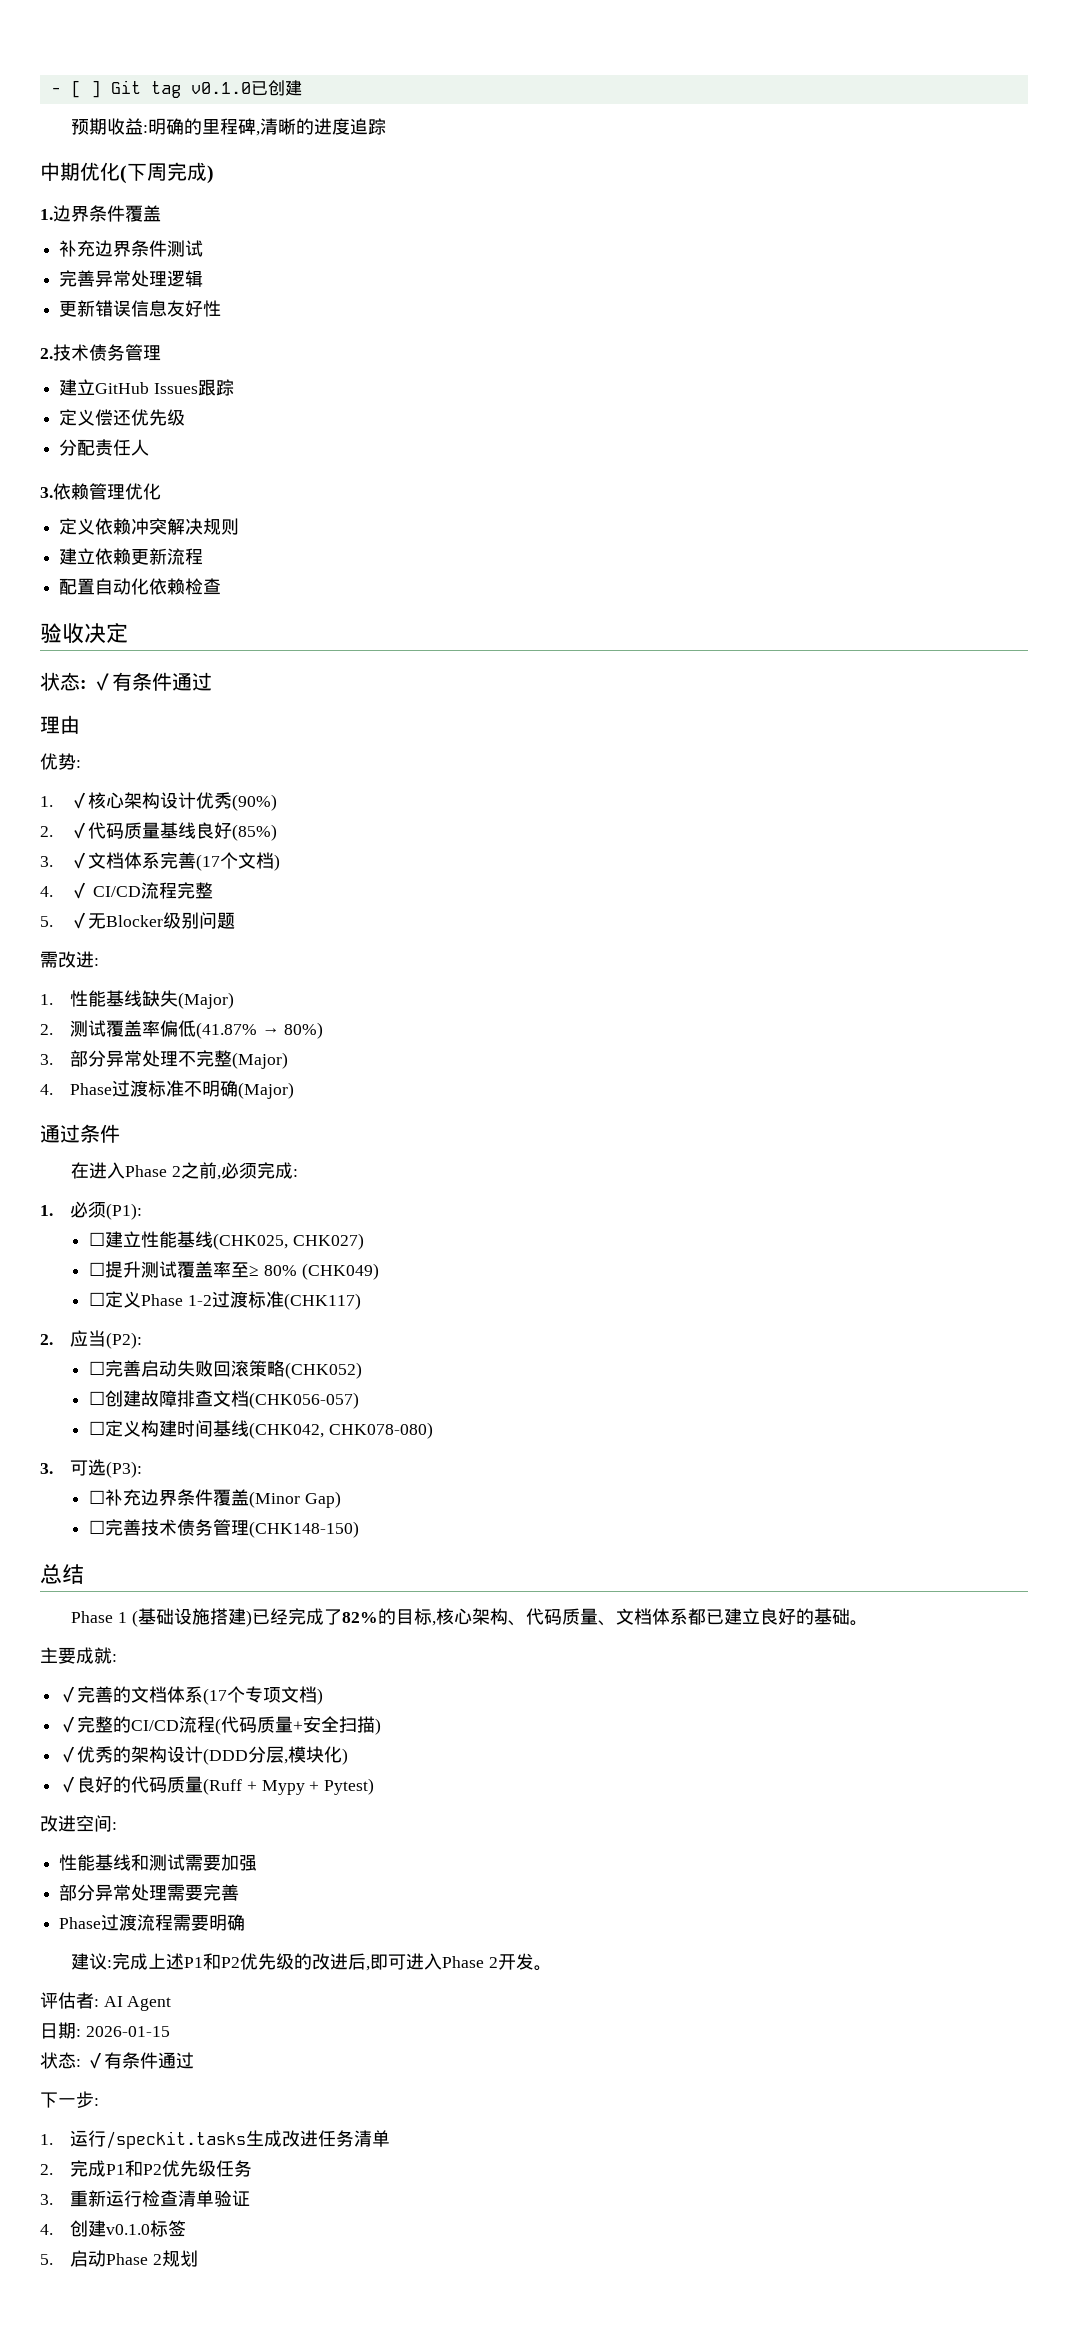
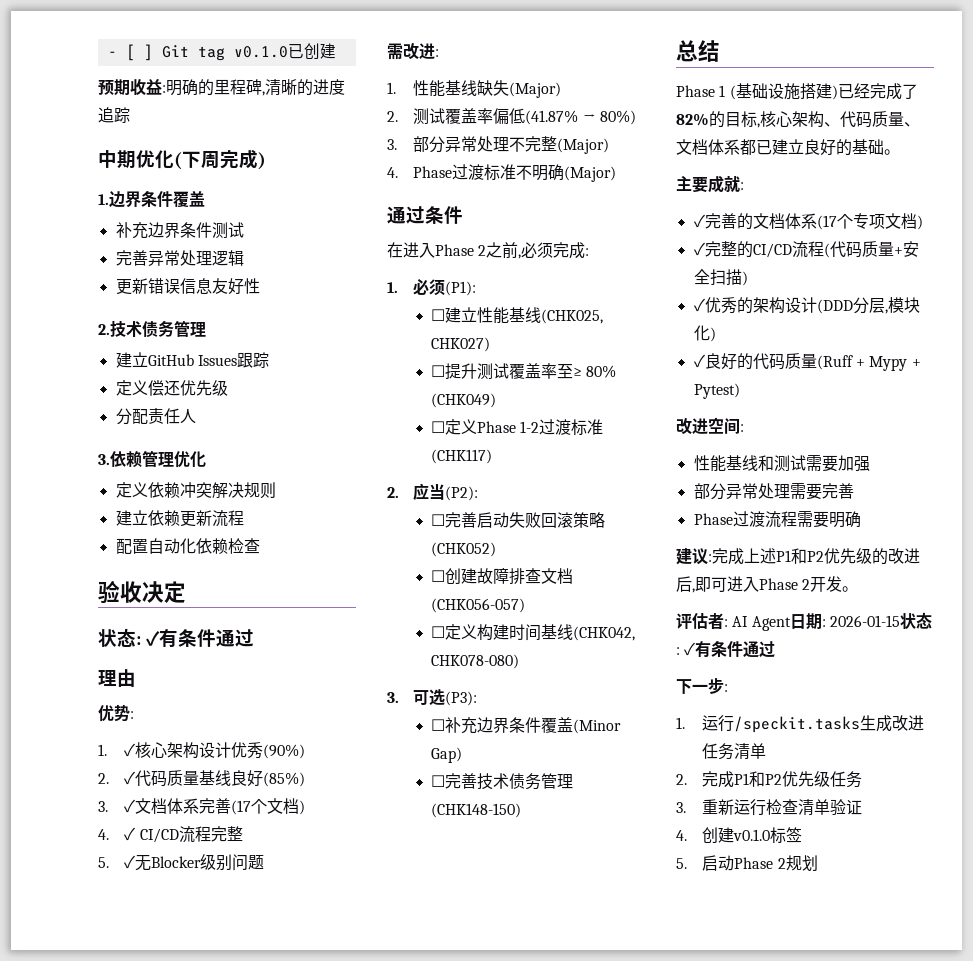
(172, 2003) // -> (791, 623) none
(170, 2031) // -> (900, 621) none

